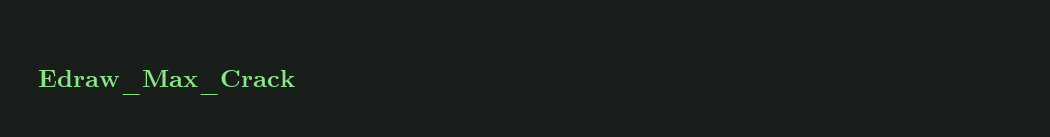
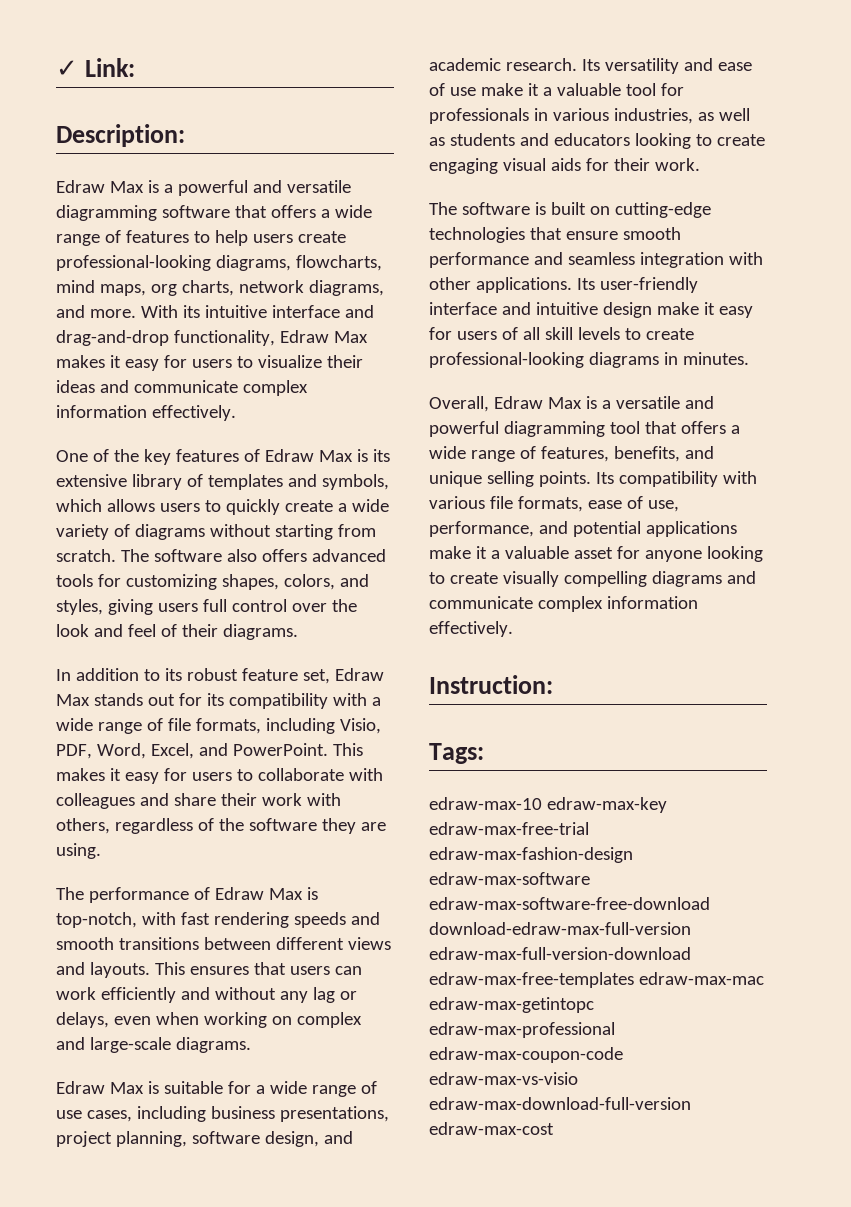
[38,70,295,95] Edraw_Max_Crack -> [56,58,136,77] [56,124,185,147] [56,180,351,196] [56,205,372,221] [56,230,346,246] [56,255,382,271] [56,280,384,296] [56,305,374,318] [56,330,368,346] [56,355,363,371] [56,380,308,396] [56,405,236,421] [56,449,390,465] [56,474,389,490] [56,499,389,515] [56,524,376,540] [56,549,386,562] [56,574,369,590] [56,599,357,615] [56,624,298,640] [56,668,384,684] [56,693,381,709] [56,718,381,734] [56,743,363,759] [56,768,383,784] [56,793,341,809] [56,818,386,834] [56,843,101,859] [56,887,318,903] [56,912,380,928] [56,937,391,950] [56,962,362,978] [56,987,357,1003] [56,1012,362,1028] [56,1037,251,1053] [56,1081,377,1097] [56,1106,389,1122] [56,1131,353,1147] [429,58,752,74] [429,83,684,96] [429,108,750,124] [429,133,765,149] [429,158,700,174] [429,202,711,218] [429,227,681,243] [429,252,763,268] [429,277,698,293] [429,302,753,318] [429,327,694,340] [429,352,749,368] [429,396,714,412] [429,421,740,437] [429,446,714,462] [429,471,757,487] [429,496,679,512] [429,521,737,537] [429,546,763,562] [429,571,756,587] [429,596,698,612] [429,621,513,637] [429,675,553,694] [429,743,484,764] [429,797,667,813] [429,822,589,835] [429,847,633,863] [429,872,590,885] [429,897,710,910] [429,922,691,935] [429,947,691,960] [429,972,764,988] [429,997,594,1013] [429,1022,615,1038] [429,1047,623,1063] [429,1072,578,1085] [429,1097,691,1110] [429,1122,554,1135] ✓ Link: // Description: // Edraw Max is a powerful and versatile diagramming software that offers a wide range of features to help users create professional-looking diagrams, flowcharts, mind maps, org charts, network diagrams, and more. With its intuitive interface and drag-and-drop functionality, Edraw Max makes it easy for users to visualize their ideas and communicate complex information effectively. // One of the key features of Edraw Max is its extensive library of templates and symbols, which allows users to quickly create a wide variety of diagrams without starting from scratch. The software also offers advanced tools for customizing shapes, colors, and styles, giving users full control over the look and feel of their diagrams. // In addition to its robust feature set, Edraw Max stands out for its compatibility with a wide range of file formats, including Visio, PDF, Word, Excel, and PowerPoint. This makes it easy for users to collaborate with colleagues and share their work with others, regardless of the software they are using. // The performance of Edraw Max is top-notch, with fast rendering speeds and smooth transitions between different views and layouts. This ensures that users can work efficiently and without any lag or delays, even when working on complex and large-scale diagrams. // Edraw Max is suitable for a wide range of use cases, including business presentations, project planning, software design, and academic research. Its versatility and ease of use make it a valuable tool for professionals in various industries, as well as students and educators looking to create engaging visual aids for their work. // The software is built on cutting-edge technologies that ensure smooth performance and seamless integration with other applications. Its user-friendly interface and intuitive design make it easy for users of all skill levels to create professional-looking diagrams in minutes. // Overall, Edraw Max is a versatile and powerful diagramming tool that offers a wide range of features, benefits, and unique selling points. Its compatibility with various file formats, ease of use, performance, and potential applications make it a valuable asset for anyone looking to create visually compelling diagrams and communicate complex information effectively. // Instruction: // Tags: // edraw-max-10 edraw-max-key edraw-max-free-trial edraw-max-fashion-design edraw-max-software edraw-max-software-free-download download-edraw-max-full-version edraw-max-full-version-download edraw-max-free-templates edraw-max-mac edraw-max-getintopc edraw-max-professional edraw-max-coupon-code edraw-max-vs-visio edraw-max-download-full-version edraw-max-cost

